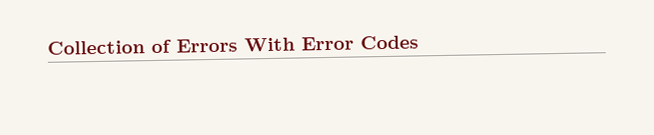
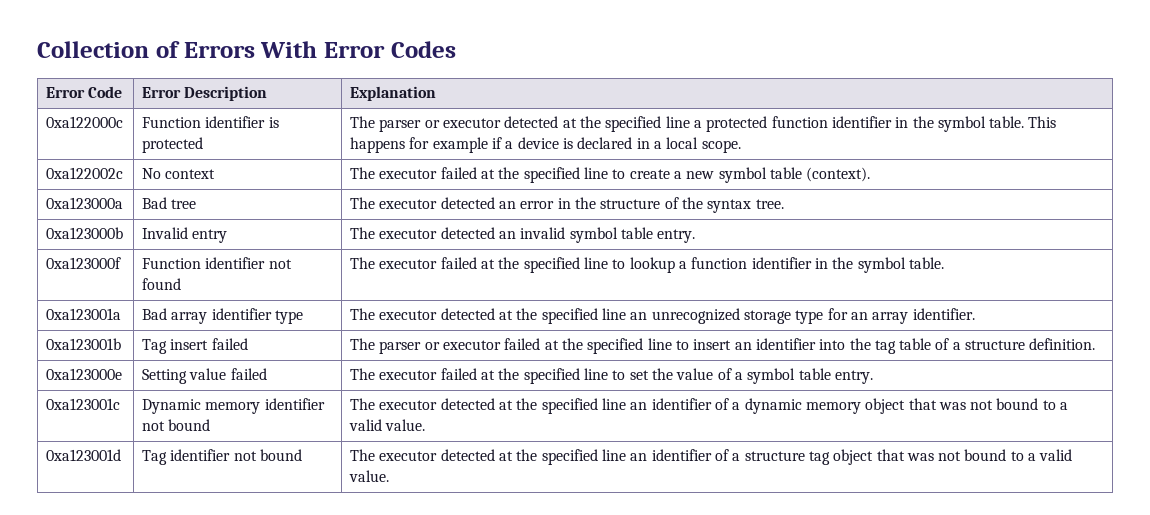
(419, 42) none -> [46,86,123,98] [142,86,268,101] [350,86,437,101] [46,116,124,128] [142,116,279,128] [142,137,204,153] [350,116,1057,132] [350,137,741,153] [46,167,124,179] [142,168,216,179] [350,167,871,183] [46,197,124,209] [142,197,197,209] [350,197,784,213] [46,227,124,239] [142,227,228,243] [350,227,696,243] [46,257,122,269] [142,257,292,269] [142,278,182,290] [350,257,944,273] [46,308,122,320] [142,308,303,324] [350,308,975,324] [46,338,122,350] [142,338,248,354] [350,338,1096,354] [46,368,123,380] [142,368,267,384] [350,368,873,384] [46,398,121,410] [142,398,325,414] [142,419,211,431] [350,398,1069,414] [349,419,426,431] [46,449,122,461] [142,449,302,465] [350,449,1073,465] [349,470,390,482] // Error Code | Error Description | Explanation // 0xa122000c | Function identifier is protected | The parser or executor detected at the specified line a protected function identifier in the symbol table. This happens for example if a device is declared in a local scope. // 0xa122002c | No context | The executor failed at the specified line to create a new symbol table (context). // 0xa123000a | Bad tree | The executor detected an error in the structure of the syntax tree. // 0xa123000b | Invalid entry | The executor detected an invalid symbol table entry. // 0xa123000f | Function identifier not found | The executor failed at the specified line to lookup a function identifier in the symbol table. // 0xa123001a | Bad array identifier type | The executor detected at the specified line an unrecognized storage type for an array identifier. // 0xa123001b | Tag insert failed | The parser or executor failed at the specified line to insert an identifier into the tag table of a structure definition. // 0xa123000e | Setting value failed | The executor failed at the specified line to set the value of a symbol table entry. // 0xa123001c | Dynamic memory identifier not bound | The executor detected at the specified line an identifier of a dynamic memory object that was not bound to a valid value. // 0xa123001d | Tag identifier not bound | The executor detected at the specified line an identifier of a structure tag object that was not bound to a valid value.

